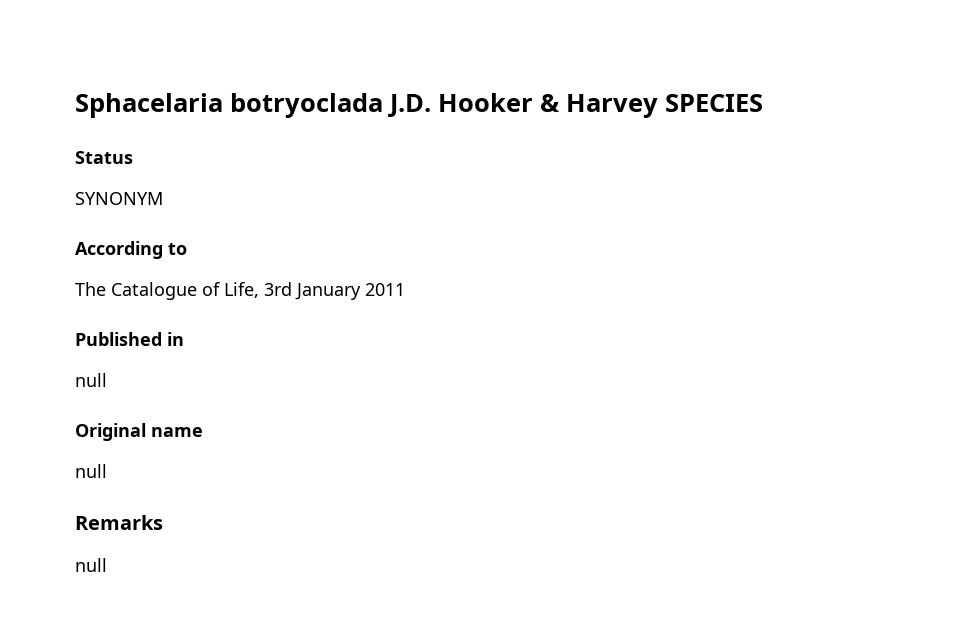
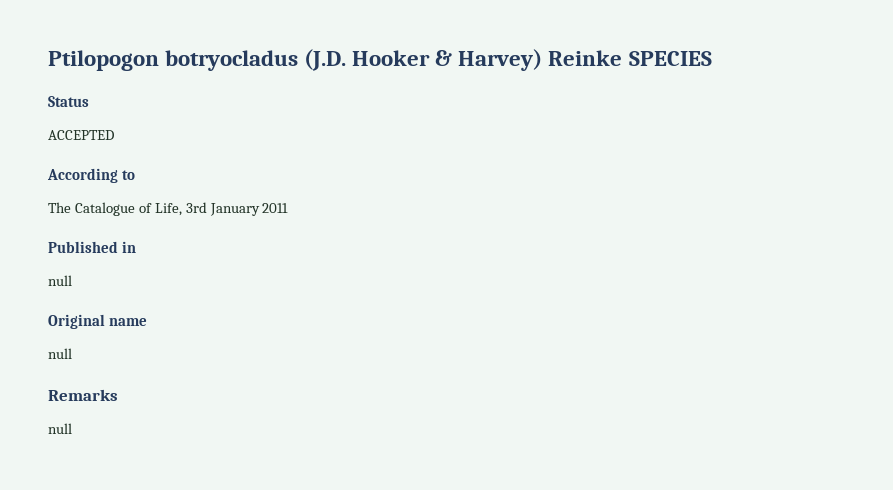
[75,93,658,118] Sphacelaria botryoclada J.D. Hooker & Harvey -> [48,49,623,71] Ptilopogon botryocladus (J.D. Hooker & Harvey) Reinke
[75,192,163,205] SYNONYM -> [48,130,114,140] ACCEPTED

